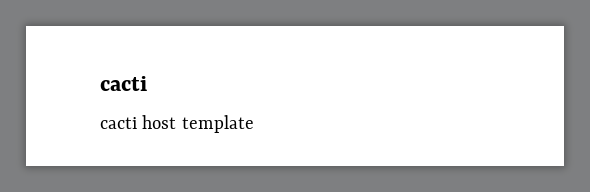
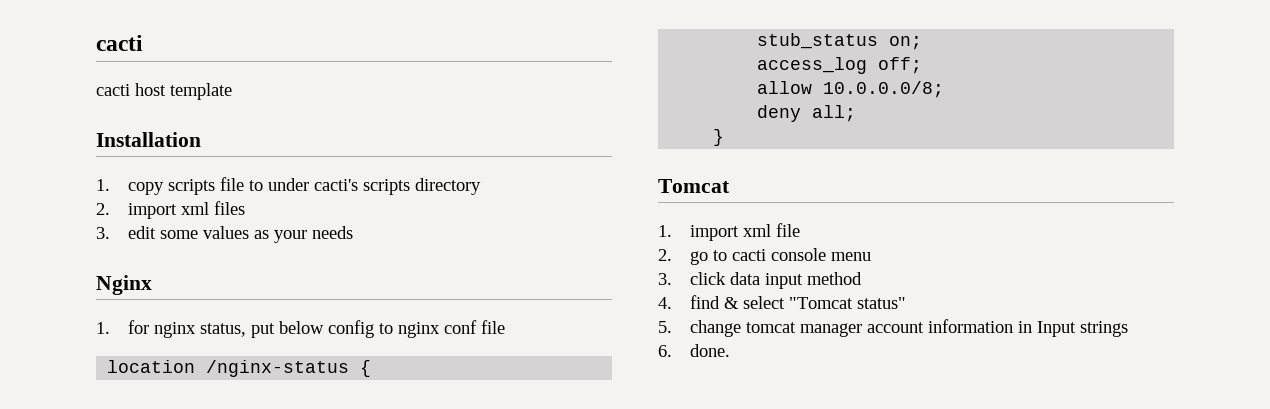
(254, 124) none -> [96,132,201,147] [96,177,482,195] [96,201,246,219] [96,226,354,243] [96,275,152,295] [96,320,506,338] [107,360,372,377] [757,33,923,50] [757,57,923,74] [757,81,945,98] [757,105,857,122] [713,129,725,146] [658,179,730,193] [658,223,801,241] [658,248,872,265] [658,272,863,289] [658,295,907,309] [658,319,1129,337] [658,344,731,357] // Installation // 1. copy scripts file to under cacti's scripts directory // 2. import xml files // 3. edit some values as your needs // Nginx // 1. for nginx status, put below config to nginx conf file // location /nginx-status { // stub_status on; // access_log off; // allow 10.0.0.0/8; // deny all; // } // Tomcat // 1. import xml file // 2. go to cacti console menu // 3. click data input method // 4. find & select "Tomcat status" // 5. change tomcat manager account information in Input strings // 6. done.

